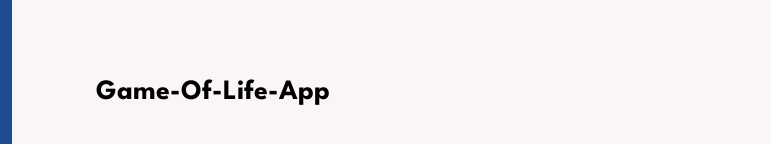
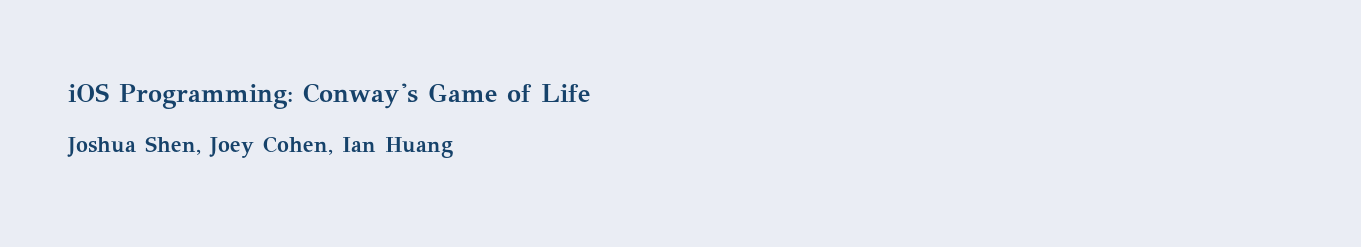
[96,79,330,105] Game-Of-Life-App -> [68,83,590,109] [67,136,453,158] iOS Programming: Conway's Game of Life // Joshua Shen, Joey Cohen, Ian Huang

